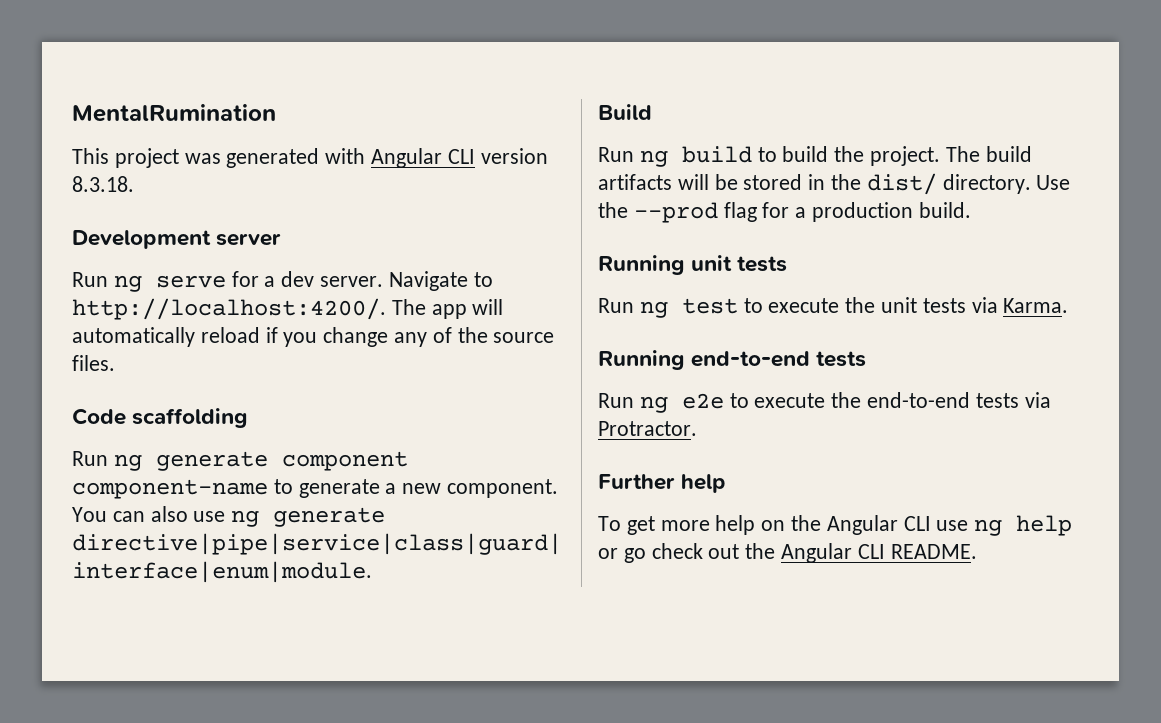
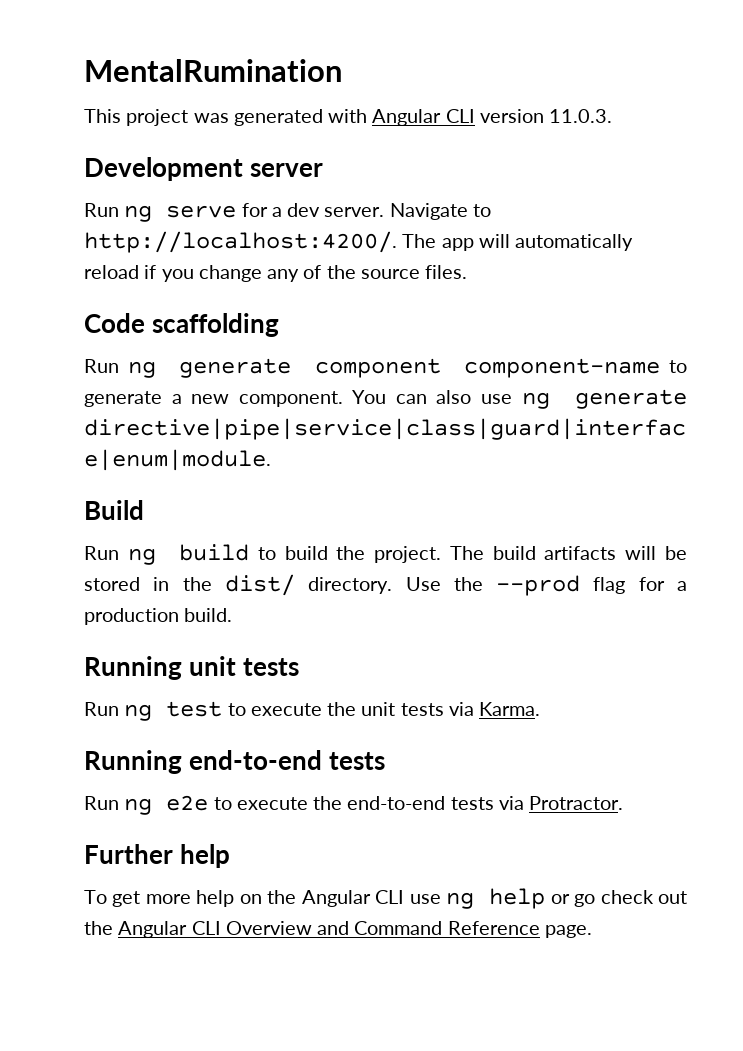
[72,176,134,192] 8.3.18. -> [549,109,613,123] 11.0.3.
[890,544,977,559] README. -> [225,921,592,938] Overview and Command Reference page.

